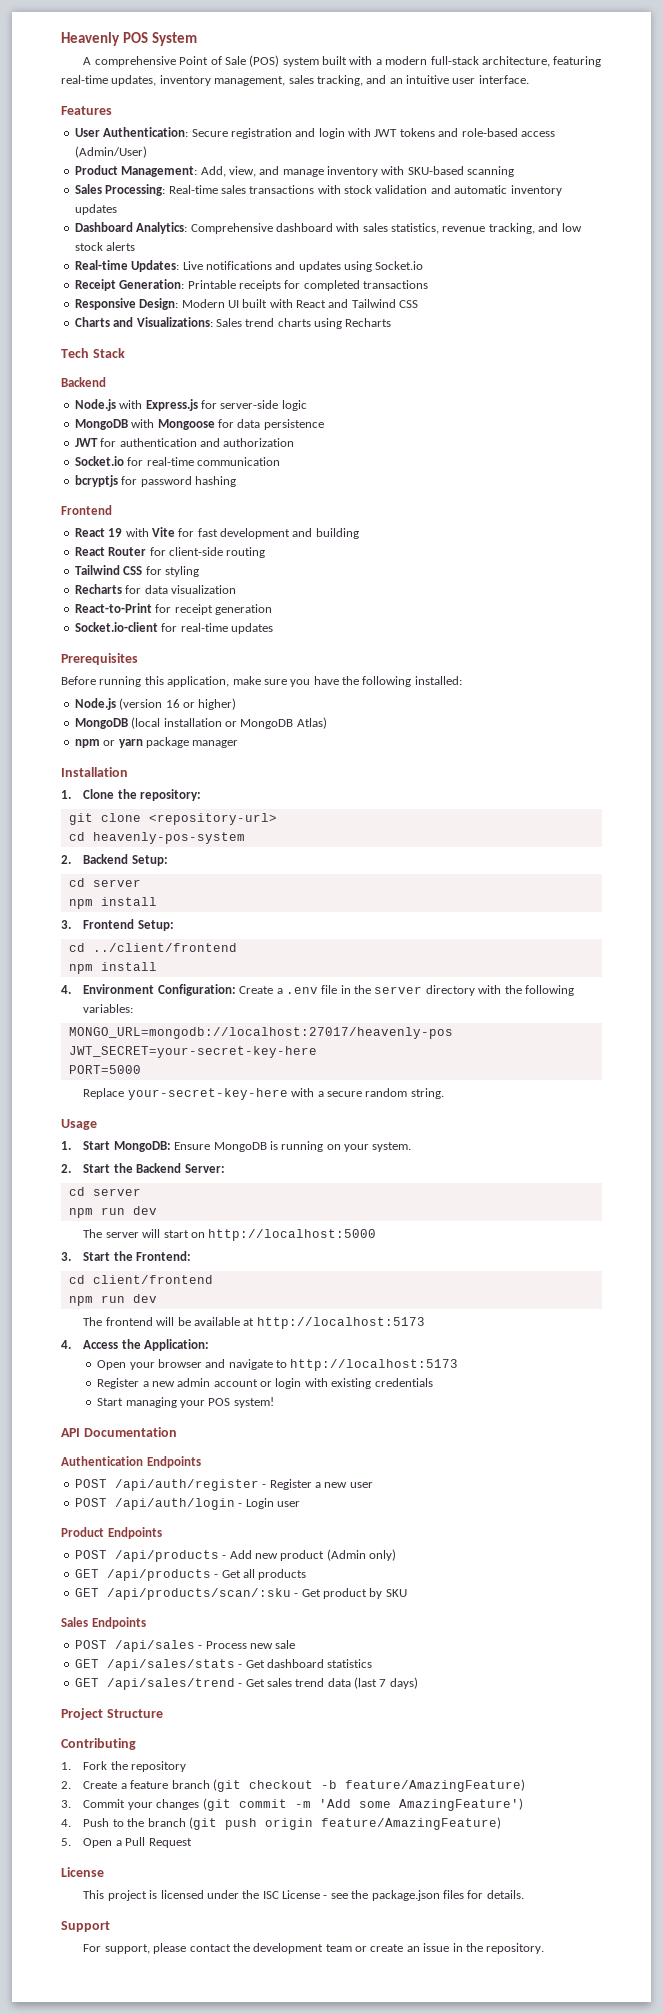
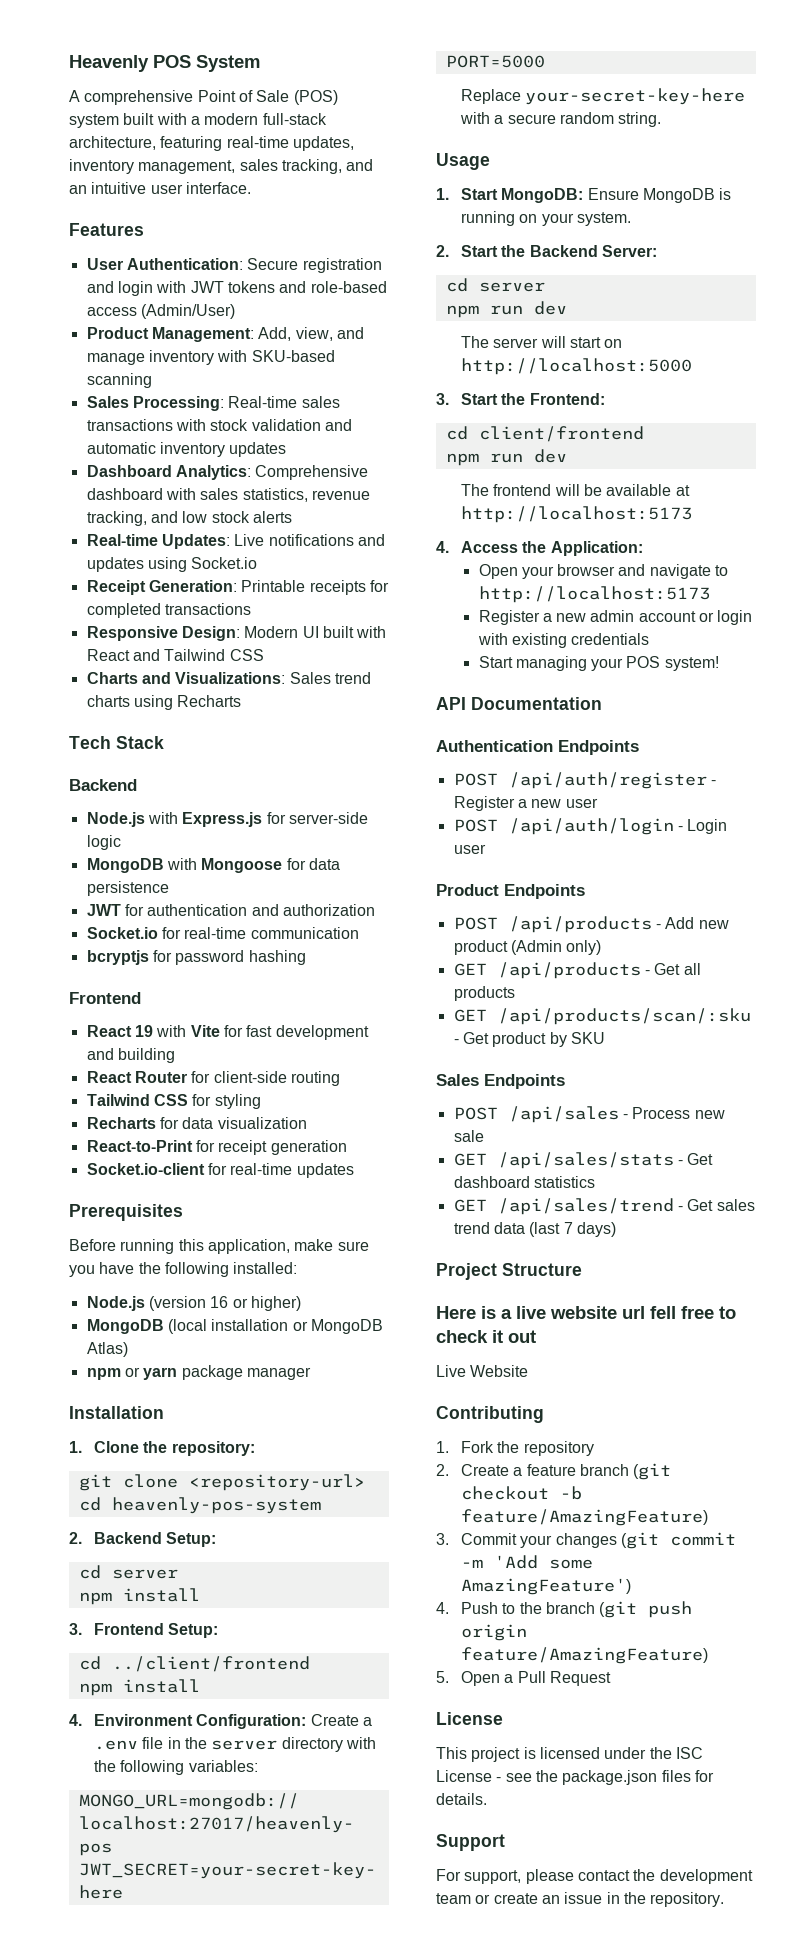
(163, 1713) none -> [436,1306,736,1319] [436,1330,536,1343] [436,1365,529,1377] // Here is a live website url fell free to check it out // Live Website

